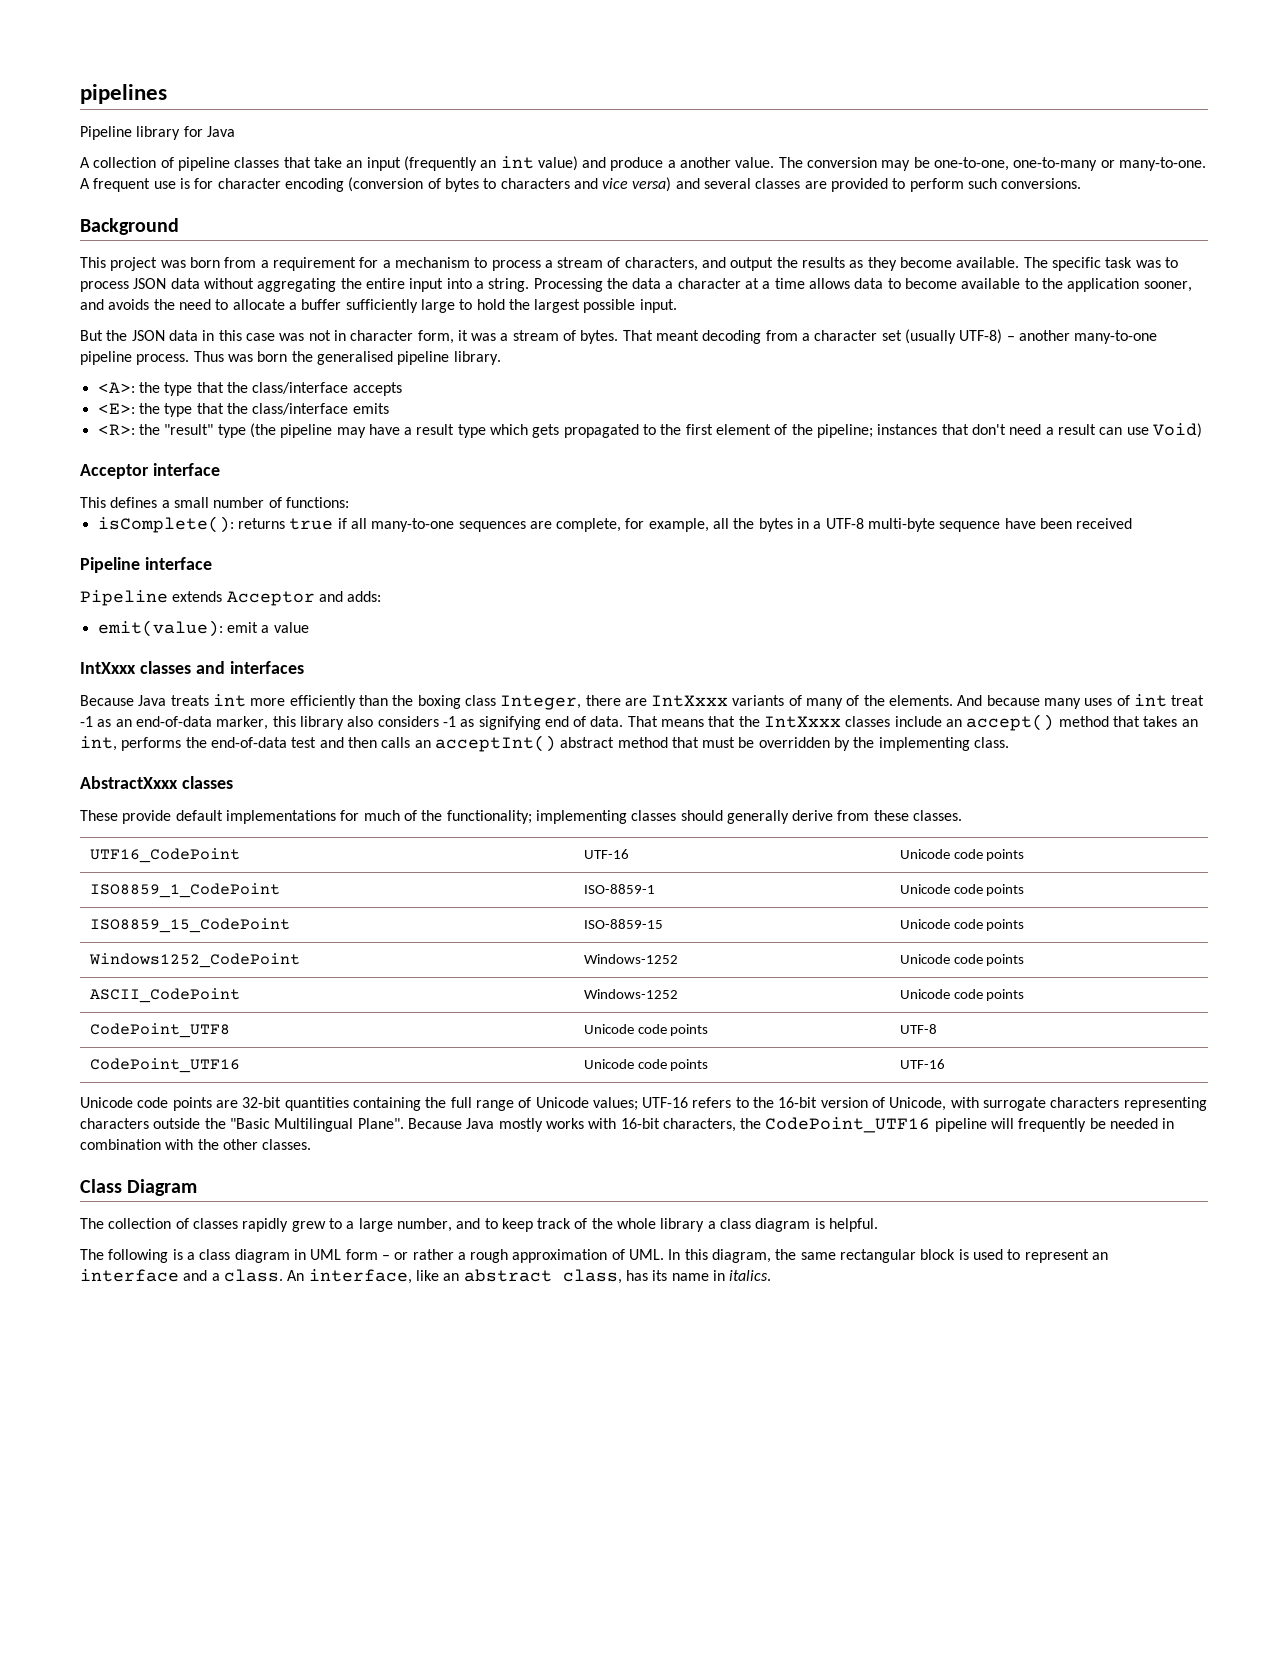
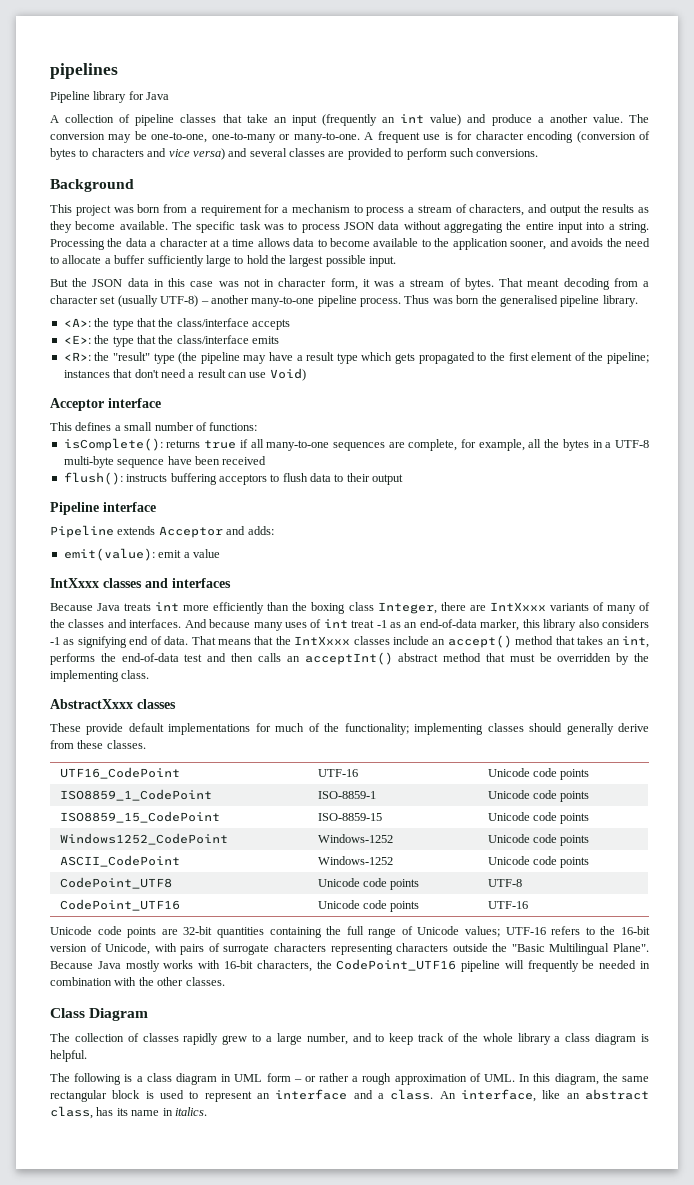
(1133, 523) none -> [63,472,404,485] // flush(): instructs buffering acceptors to flush data to their output
[889,695,954,706] elements. -> [68,619,182,628] classes and interfaces.
(979, 1102) none -> [180,943,220,955] pairs of

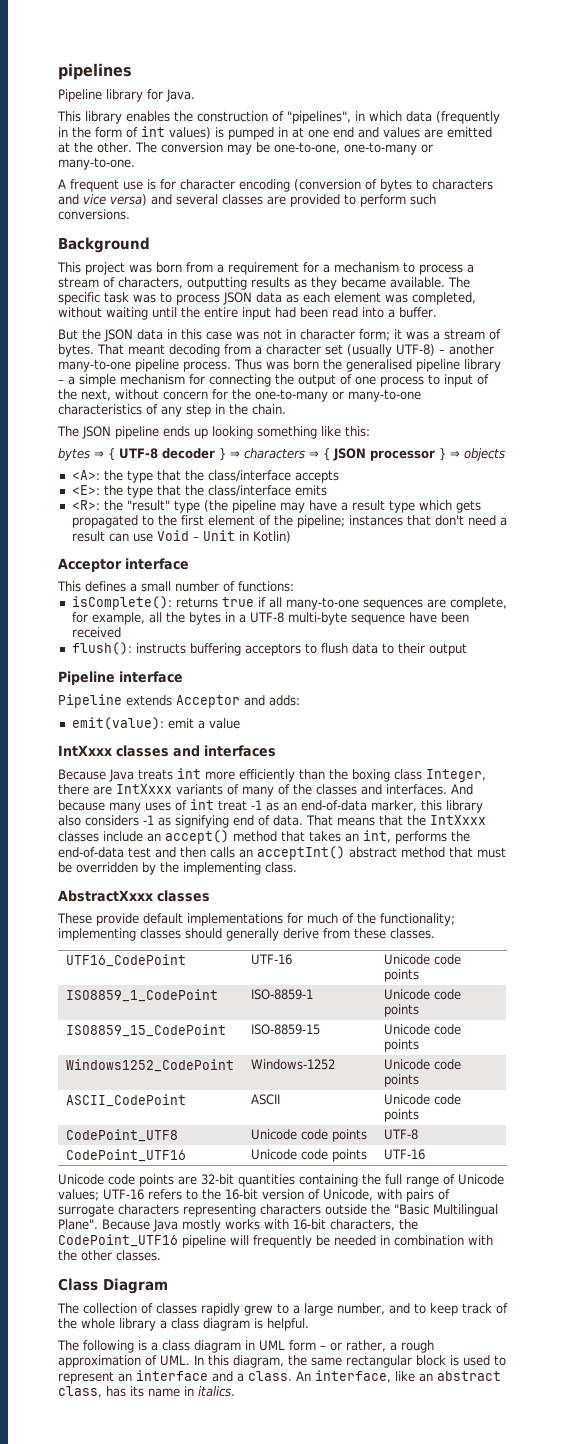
[146,92,170,100] [50,114,623,126] Java // A collection of pipeline classes that take an input (frequently an int value) and produce a another value. -> [166,89,195,102] [57,111,500,124] [58,126,492,140] [58,142,132,153] Java. // This library enables the construction of "pipelines", in which data (frequently in the form of int values) is pumped in at one end and values are emitted at the other.
(360, 137) none -> (135, 163) //
[528,204,599,216] and output the -> [187,277,247,290] outputting
[75,221,116,230] become -> [341,277,386,288] became
[403,221,650,233] [50,238,650,250] [50,255,397,267] without aggregating the entire input into a string. Processing the data a character at a time allows data to become available to the application sooner, and avoids the need to allocate a buffer sufficiently large to hold the largest possible input. -> [286,292,476,305] [58,307,437,320] as each element was completed, without waiting until the entire input had been read into a buffer.
[330,278,358,290] form, -> [359,329,390,341] form;
[602,295,638,307] library. -> [464,359,501,372] [58,374,489,387] [58,389,421,402] [58,404,286,417] [57,426,370,439] [58,448,505,461] library – a simple mechanism for connecting the output of one process to input of the next, without concern for the one-to-many or many-to-one characteristics of any step in the chain. // The JSON pipeline ends up looking something like this: // bytes ⇒ { UTF-8 decoder } ⇒ characters ⇒ { JSON processor } ⇒ objects
[269,368,306,381] Void) -> [156,530,291,543] Void – Unit in Kotlin)
[317,856,393,865] Windows-1252 -> [251,1094,281,1105] ASCII
[319,1073,350,1082] rather -> [346,1340,386,1352] rather,

